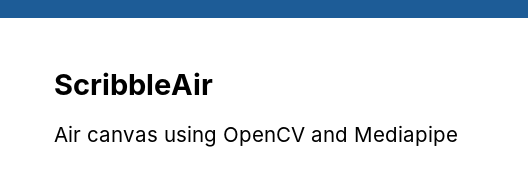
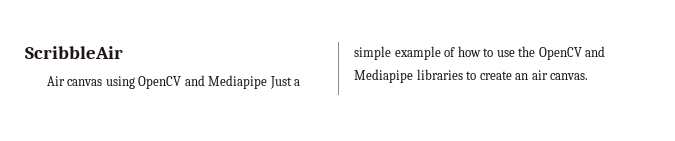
(458, 135) none -> [269,76,301,89] [354,46,606,60] [354,69,589,83] Just a simple example of how to use the OpenCV and Mediapipe libraries to create an air canvas.

